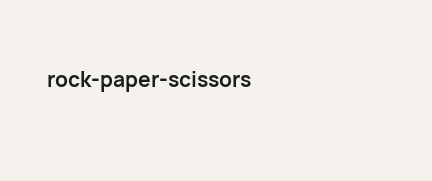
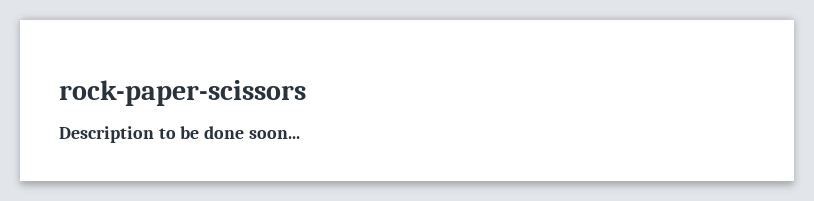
(251, 81) none -> [59,126,300,143] // Description to be done soon...

